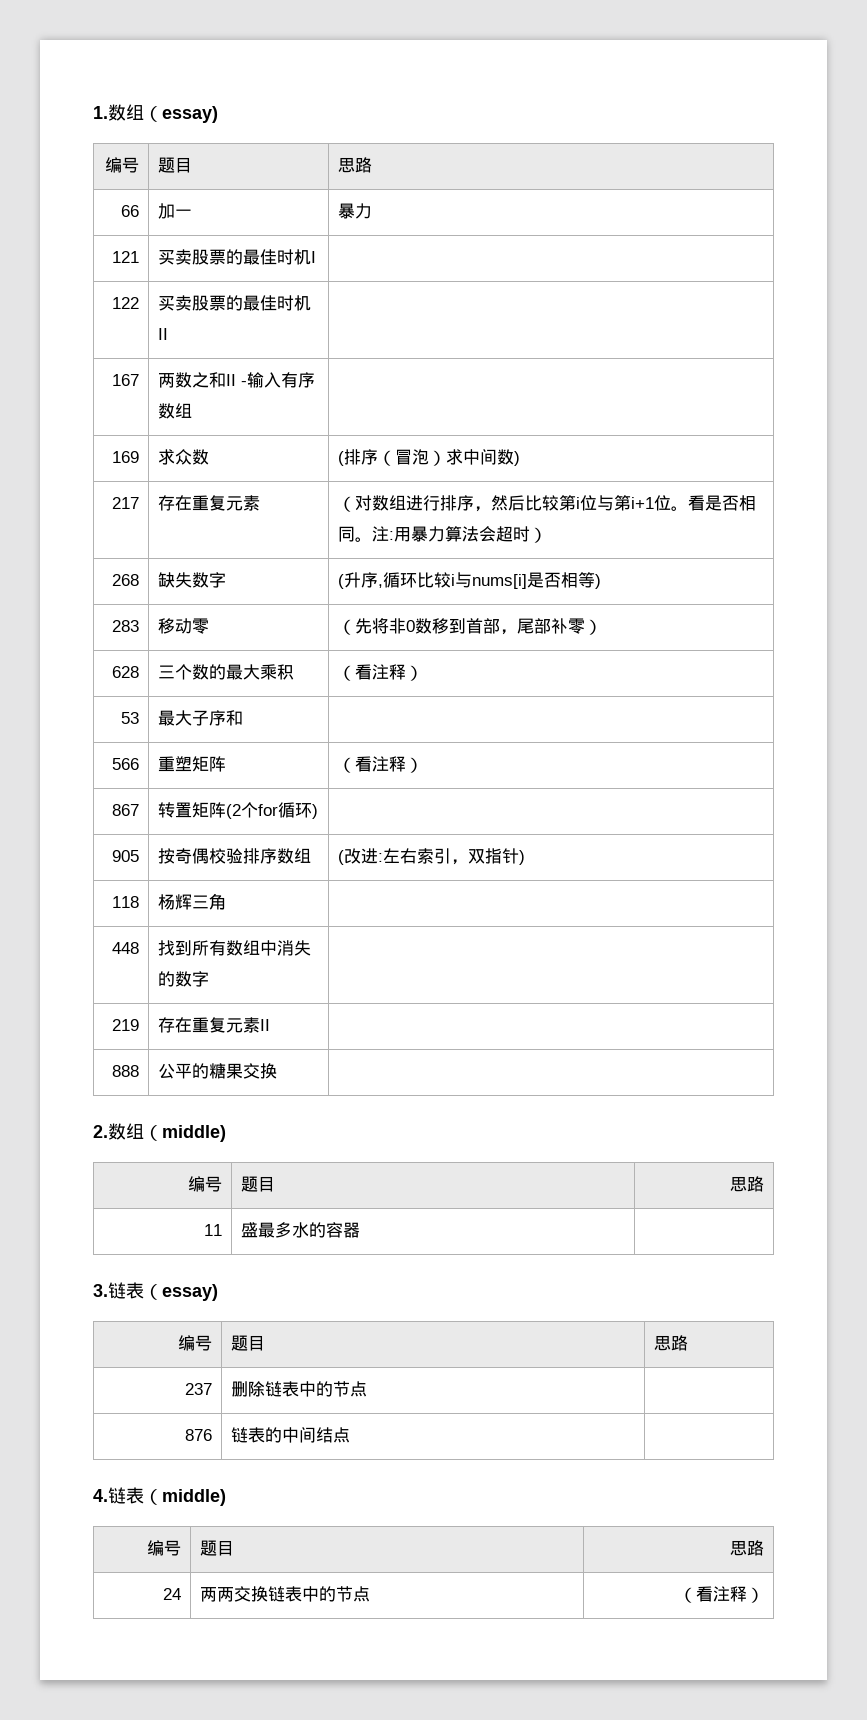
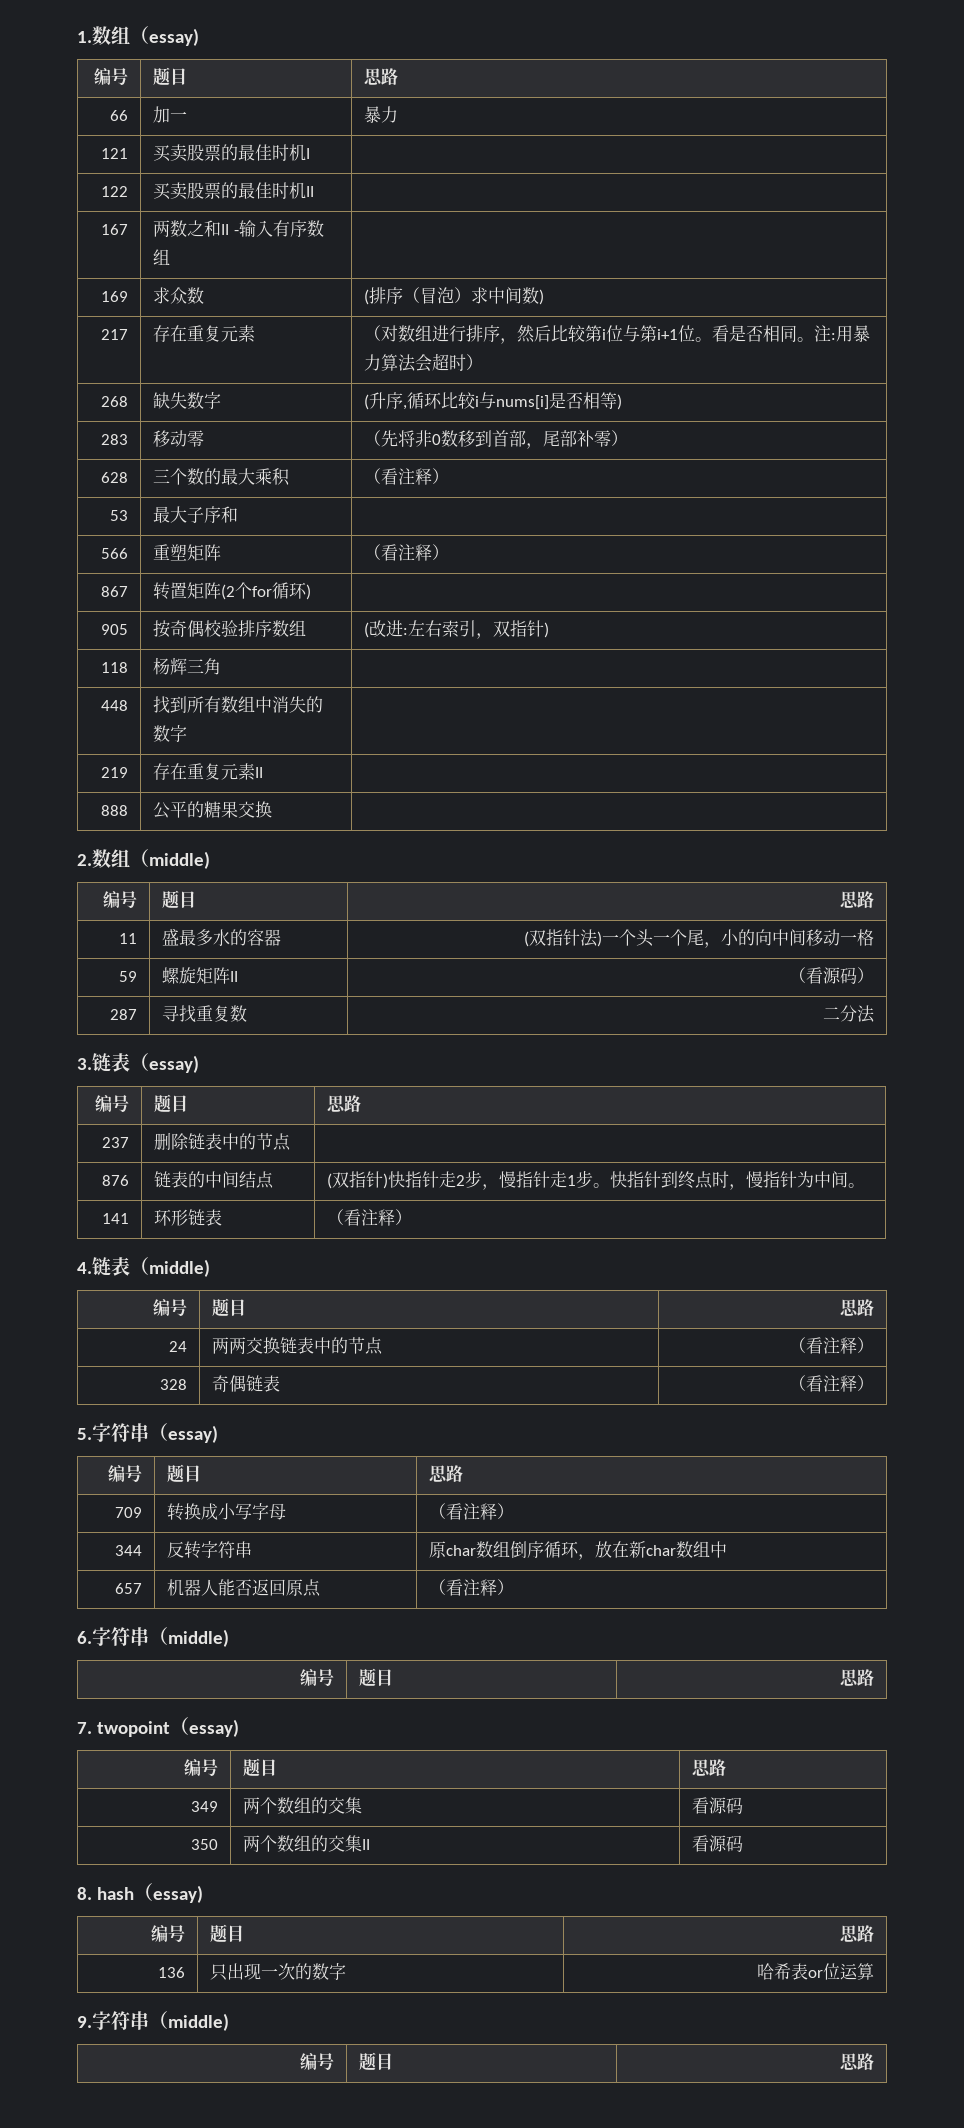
(360, 1230) none -> [523,929,874,948] [118,971,137,982] [162,967,239,984] [788,967,874,984] [109,1009,137,1020] [162,1005,248,1023] [822,1005,875,1023] (双指针法)一个头一个尾，小的向中间移动一格 // 59 | 螺旋矩阵II | （看源码） // 287 | 寻找重复数 | 二分法
(350, 1435) none -> [327,1170,866,1190] [101,1213,129,1224] [154,1209,223,1226] [327,1209,413,1226] (双指针)快指针走2步，慢指针走1步。快指针到终点时，慢指针为中间。 // 141 | 环形链表 | （看注释）
(765, 1595) none -> [159,1379,187,1390] [212,1375,281,1392] [788,1375,874,1392] [77,1423,218,1443] [107,1465,142,1482] [167,1464,202,1483] [429,1465,464,1482] [114,1507,142,1518] [167,1503,287,1521] [429,1503,515,1520] [114,1545,142,1556] [167,1541,253,1559] [429,1541,728,1560] [114,1583,142,1594] [167,1579,322,1597] [429,1579,515,1596] [77,1627,229,1647] [299,1669,334,1686] [359,1668,394,1687] [839,1669,874,1686] [77,1717,240,1737] [183,1759,218,1776] [243,1758,278,1777] [692,1759,727,1776] [190,1801,218,1812] [243,1797,363,1814] [692,1797,744,1814] [190,1839,218,1850] [243,1835,371,1852] [692,1835,744,1852] [77,1883,204,1903] [150,1925,185,1942] [210,1924,245,1943] [839,1925,874,1942] [157,1967,185,1978] [210,1963,347,1981] [756,1963,874,1980] [77,2011,229,2031] [299,2053,334,2070] [359,2052,394,2071] [839,2053,874,2070] // 328 | 奇偶链表 | （看注释） // 5.字符串（essay) // 编号 | 题目 | 思路 // 709 | 转换成小写字母 | （看注释） // 344 | 反转字符串 | 原char数组倒序循环，放在新char数组中 // 657 | 机器人能否返回原点 | （看注释） // 6.字符串（middle) // 编号 | 题目 | 思路 // 7. twopoint（essay) // 编号 | 题目 | 思路 // 349 | 两个数组的交集 | 看源码 // 350 | 两个数组的交集II | 看源码 // 8. hash（essay) // 编号 | 题目 | 思路 // 136 | 只出现一次的数字 | 哈希表or位运算 // 9.字符串（middle) // 编号 | 题目 | 思路

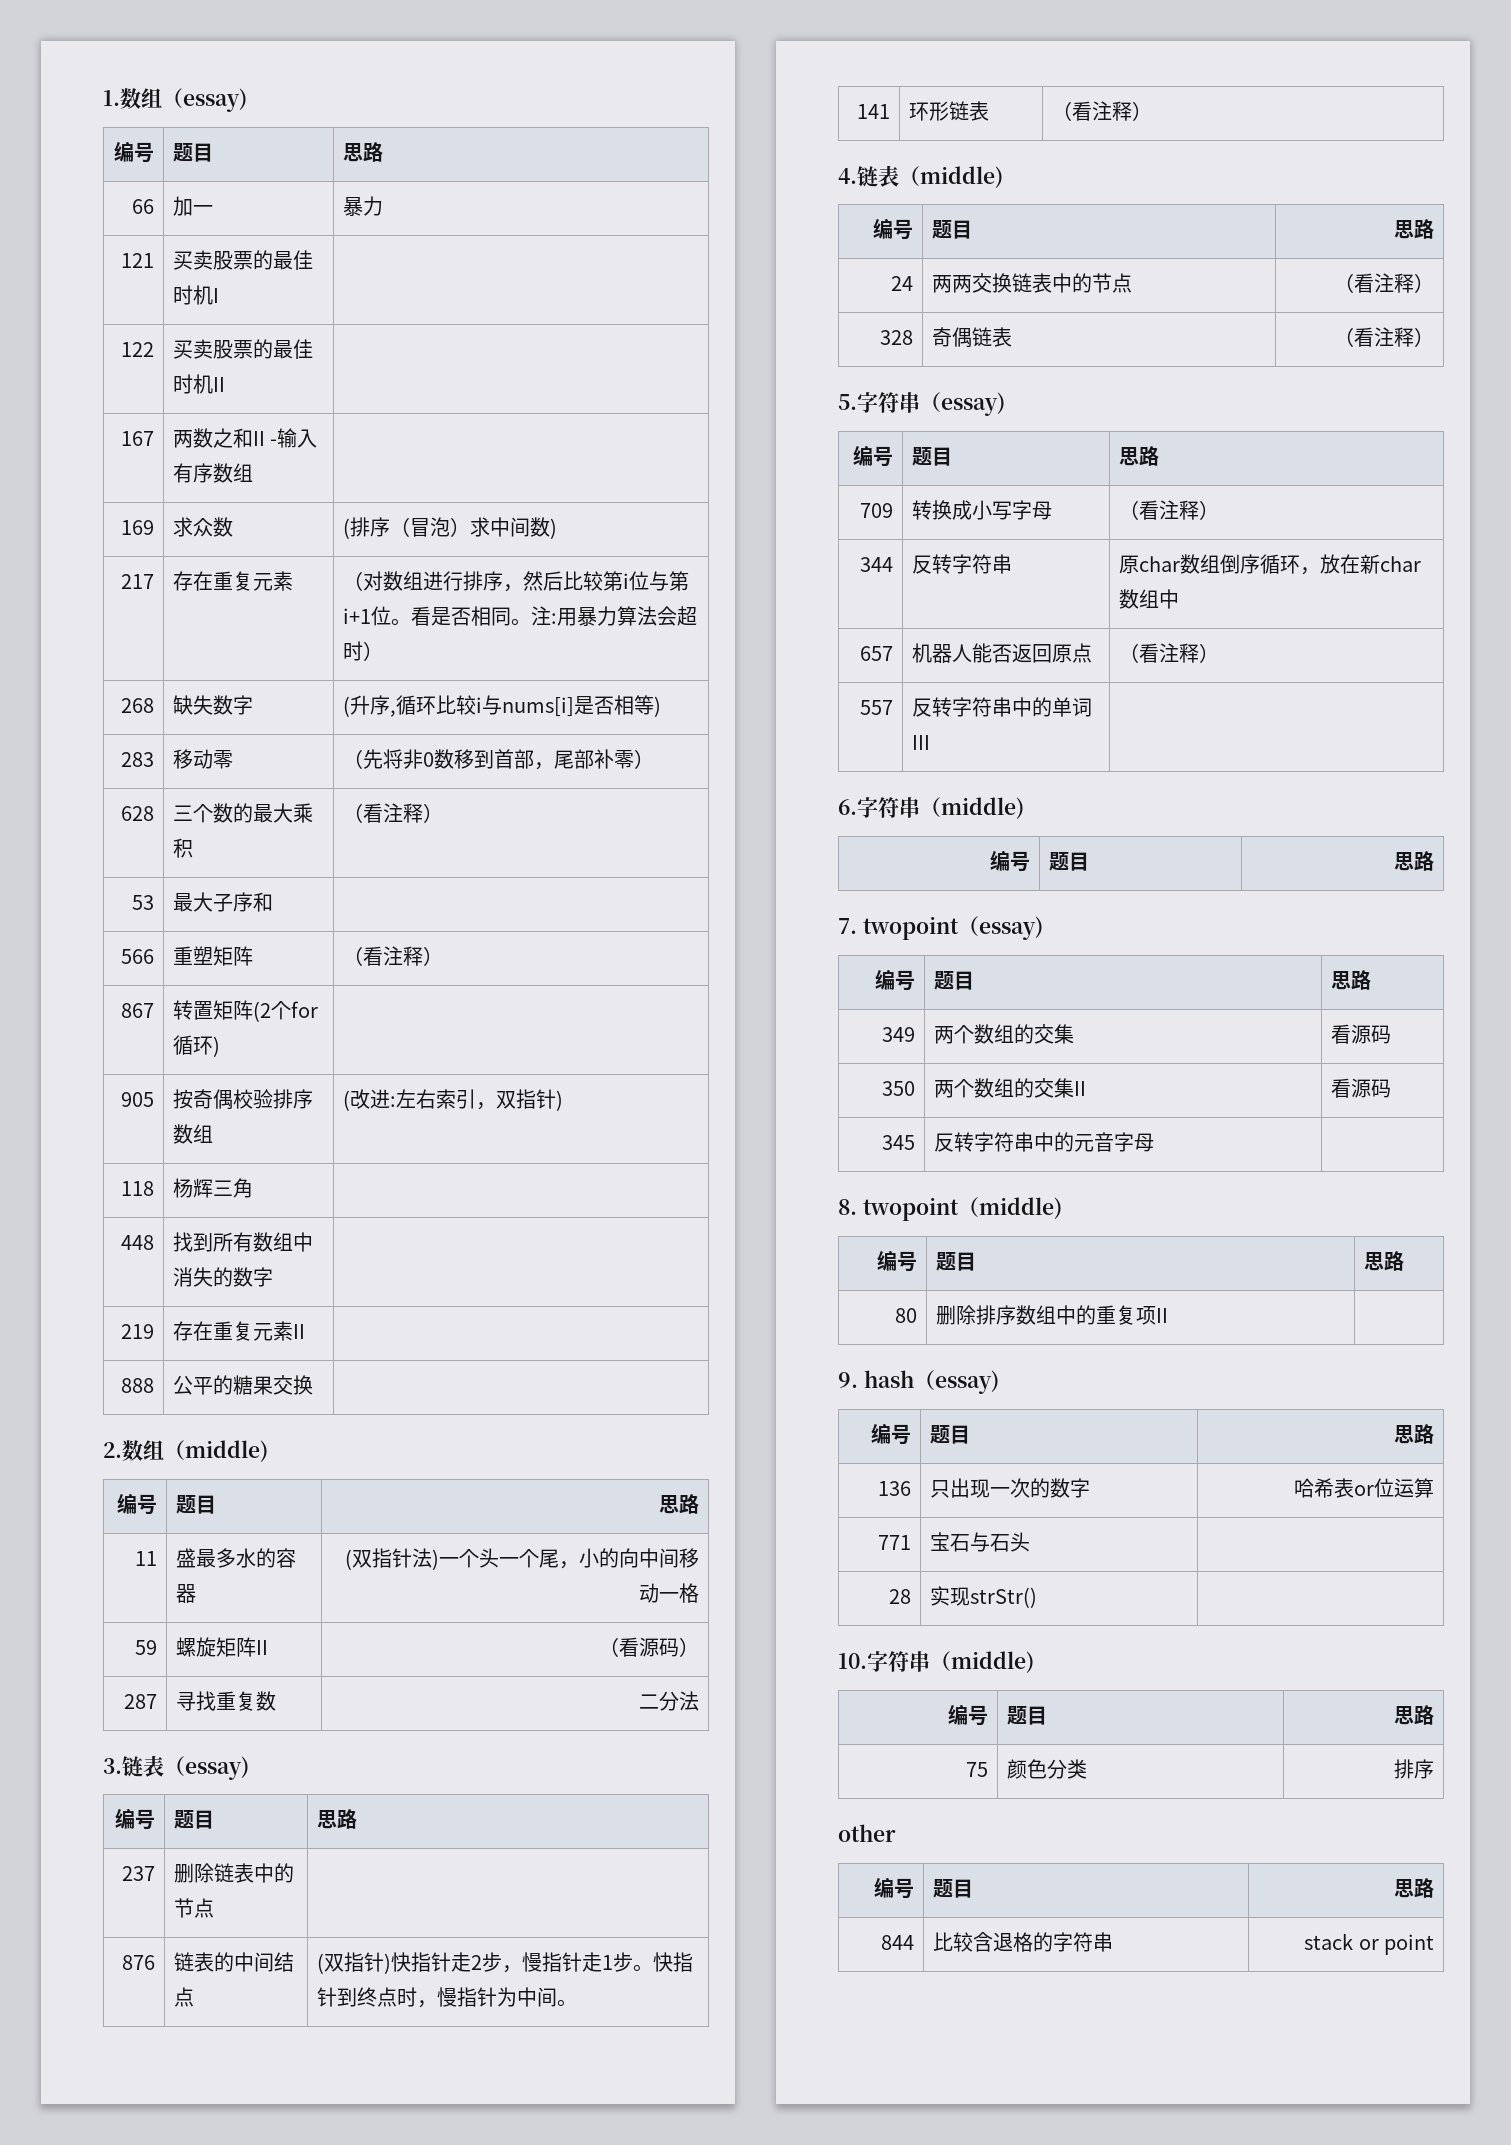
(515, 1587) none -> [859,700,893,715] [912,697,1093,717] [912,735,931,750] // 557 | 反转字符串中的单词III |
[77,1887,92,1900] // 8. -> [881,1135,915,1150] [934,1132,1155,1152] [838,1197,1062,1221] [876,1250,917,1272] [936,1252,977,1271] [1364,1251,1405,1271] [894,1308,917,1323] [936,1305,1169,1325] [838,1372,858,1388] // 345 | 反转字符串中的元音字母 | // 8. twopoint（middle) // 编号 | 题目 | 思路 // 80 | 删除排序数组中的重复项II | // 9.
[77,2011,229,2031] [299,2053,334,2070] [359,2052,394,2071] [839,2053,874,2070] // 9.字符串（middle) // 编号 | 题目 | 思路 -> [877,1535,911,1550] [930,1532,1031,1552] [888,1589,911,1604] [930,1586,1038,1608] [838,1651,1034,1673] [947,1704,988,1726] [1007,1706,1048,1725] [1393,1705,1434,1725] [965,1762,988,1777] [1007,1759,1088,1779] [1393,1759,1434,1779] [838,1824,896,1842] [873,1877,914,1899] [933,1879,974,1898] [1393,1878,1434,1898] [880,1935,914,1950] [933,1932,1114,1952] [1304,1933,1434,1955] // 771 | 宝石与石头 | // 28 | 实现strStr() | // 10.字符串（middle) // 编号 | 题目 | 思路 // 75 | 颜色分类 | 排序 // other // 编号 | 题目 | 思路 // 844 | 比较含退格的字符串 | stack or point

